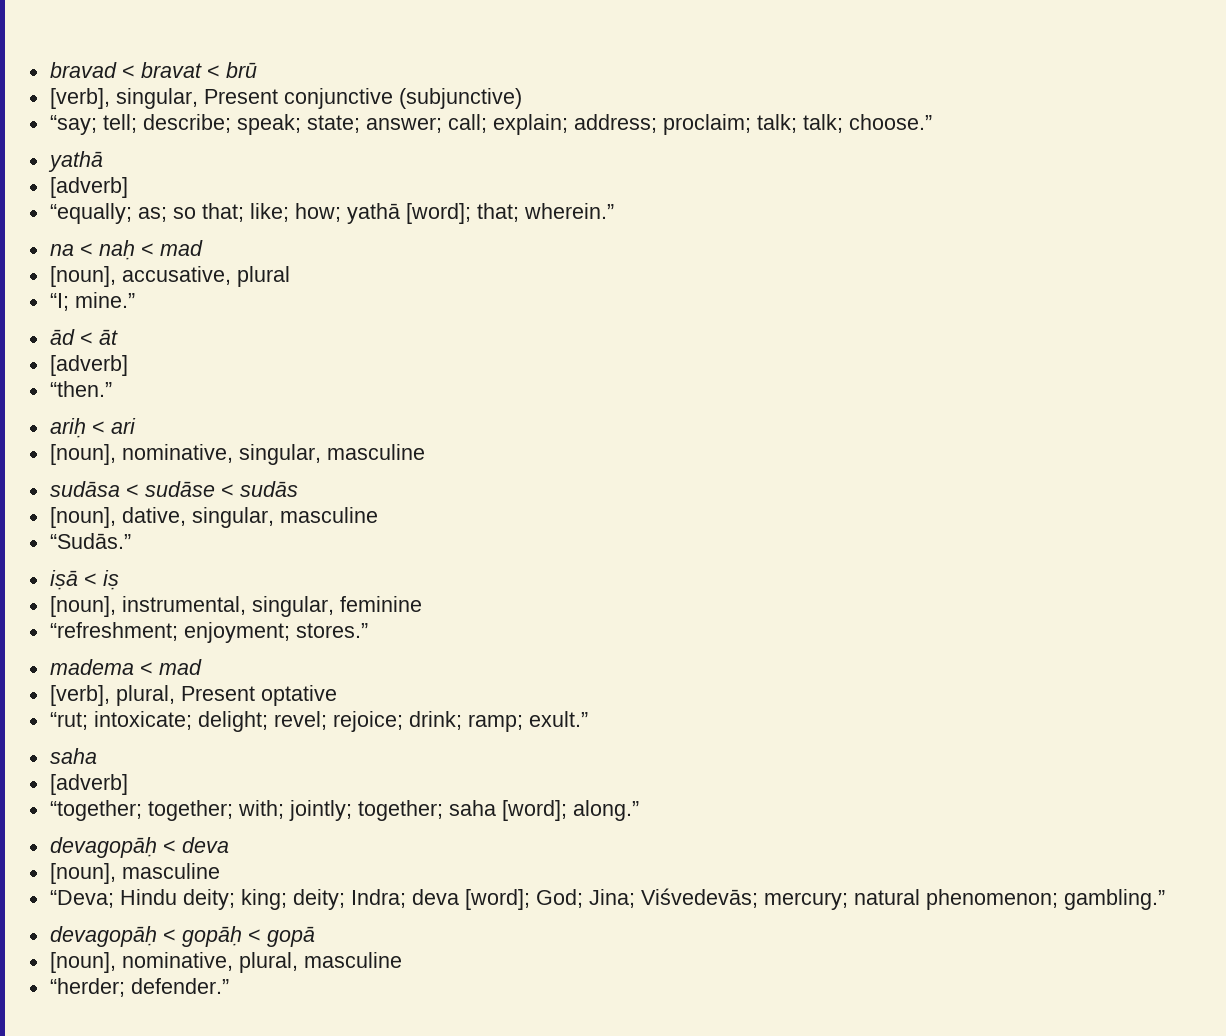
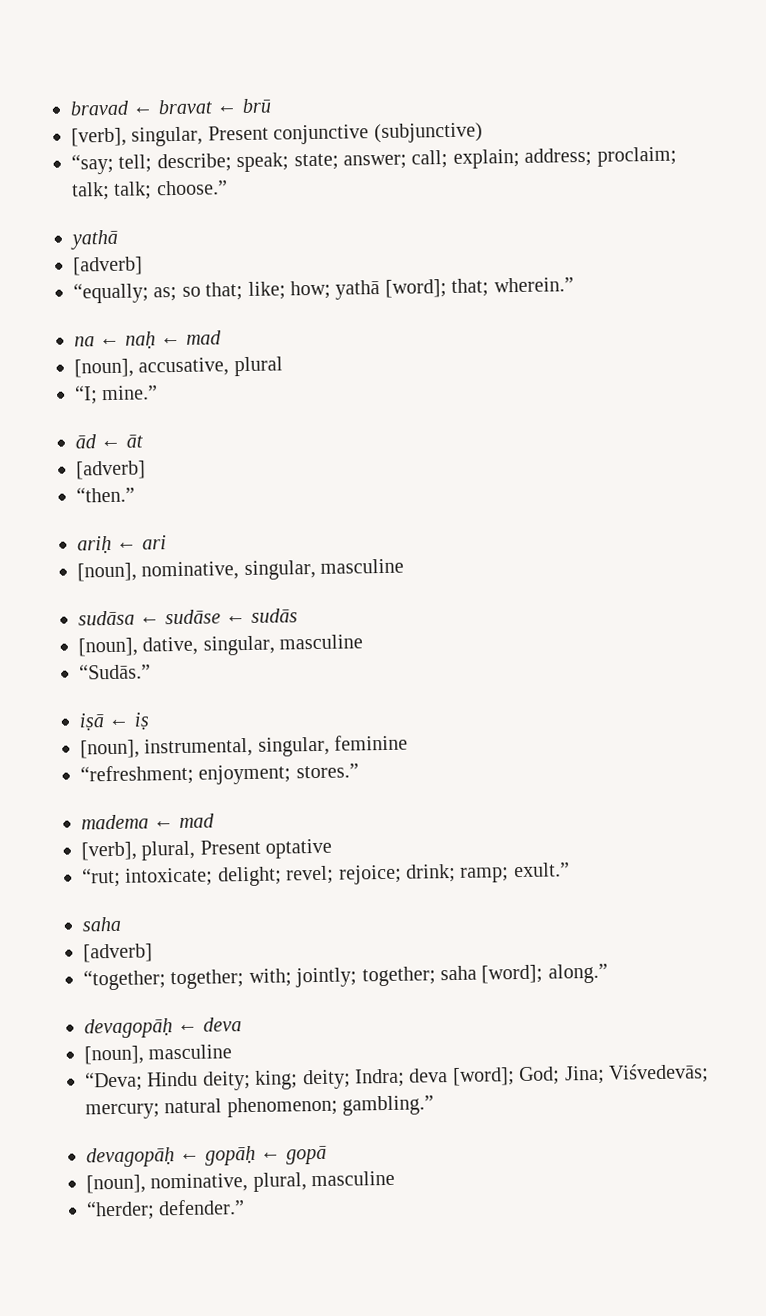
[121,62,220,78] < bravat < -> [132,99,238,115] ← bravat ←
[79,240,154,260] < naḥ < -> [99,331,182,349] ← naḥ ←
[79,332,93,345] < -> [100,439,122,449] ←
[91,421,105,434] < -> [116,541,138,550] ←
[125,481,234,497] < sudāse < -> [139,609,247,625] ← sudāse ←
[83,573,97,586] < -> [108,718,130,728] ←
[139,662,153,675] < -> [153,820,175,829] ←
[162,840,176,853] < -> [177,1023,199,1033] ←
[162,926,261,947] < gopāḥ < -> [179,1145,282,1166] ← gopāḥ ←

